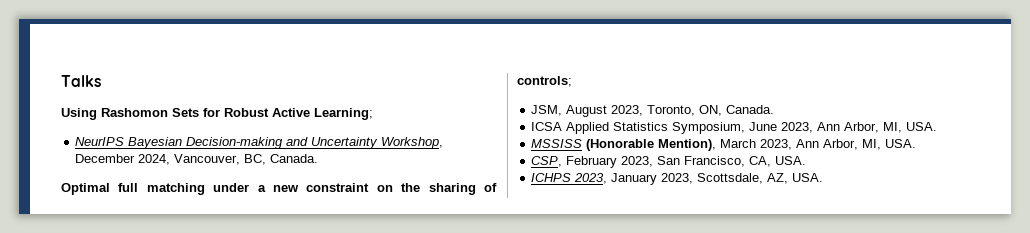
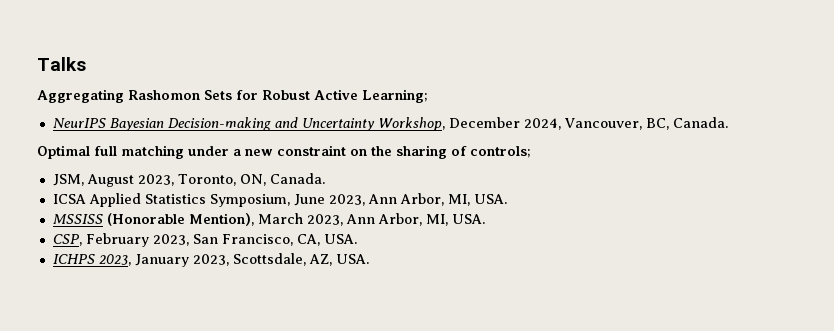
[61,108,97,120] Using -> [37,89,124,103] Aggregating

